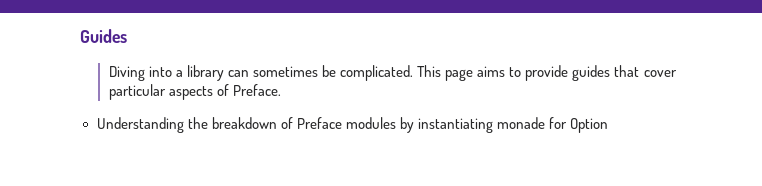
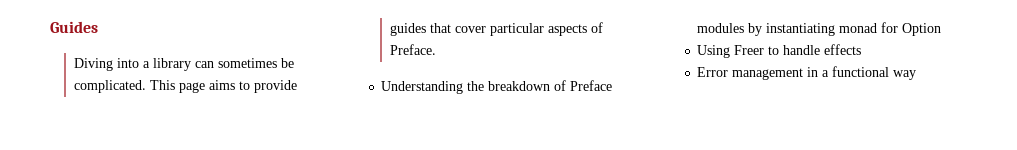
[496,117,545,129] monade -> [839,23,878,33] monad
(609, 125) none -> [697,44,862,58] [697,66,917,80] // Using Freer to handle effects // Error management in a functional way

